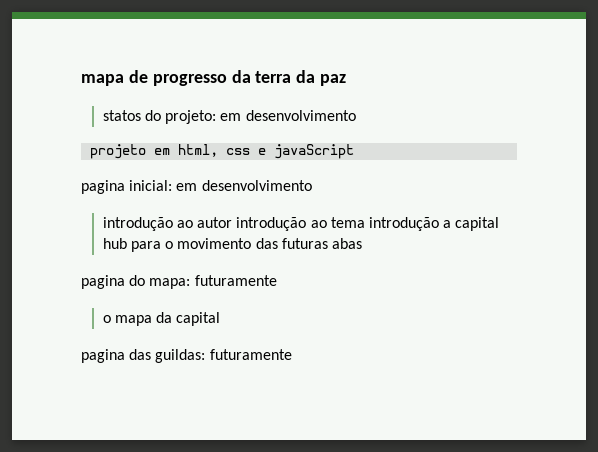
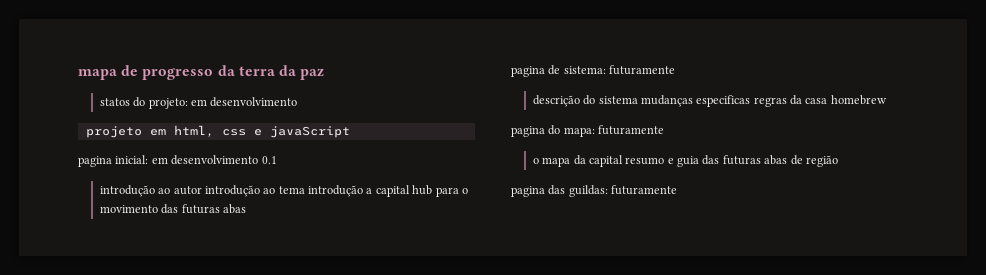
(312, 185) none -> [261,156,277,164] 0.1
(362, 243) none -> [511,65,676,77] [532,95,887,107] // pagina de sistema: futuramente // descrição do sistema mudanças especificas regras da casa homebrew
(221, 319) none -> [625,155,838,167] resumo e guia das futuras abas de região

